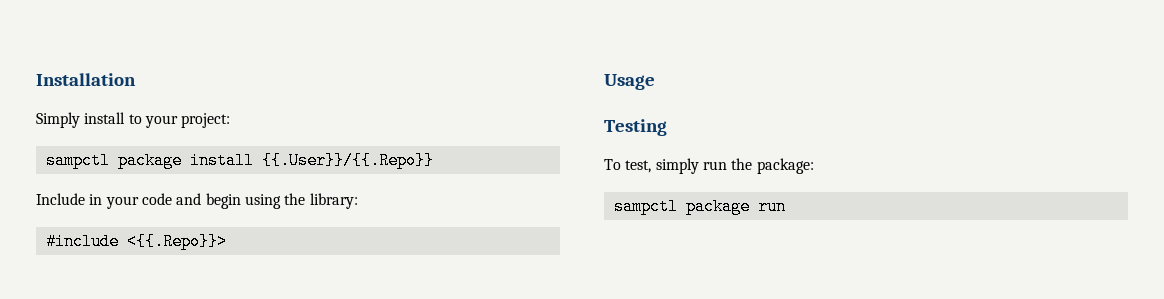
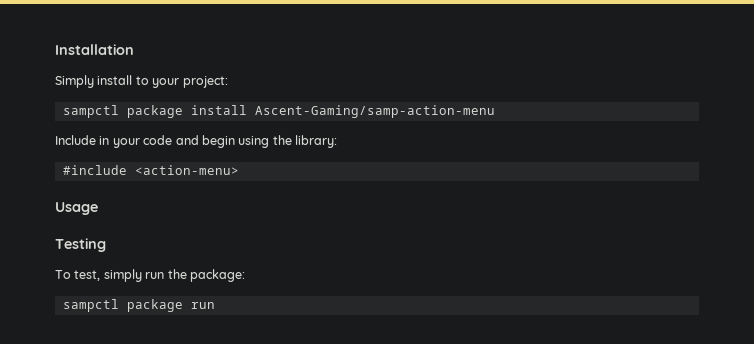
[261,152,434,169] {{.User}}/{{.Repo}} -> [254,105,495,118] Ascent-Gaming/samp-action-menu
[126,233,227,250] <{{.Repo}}> -> [134,165,239,175] <action-menu>

